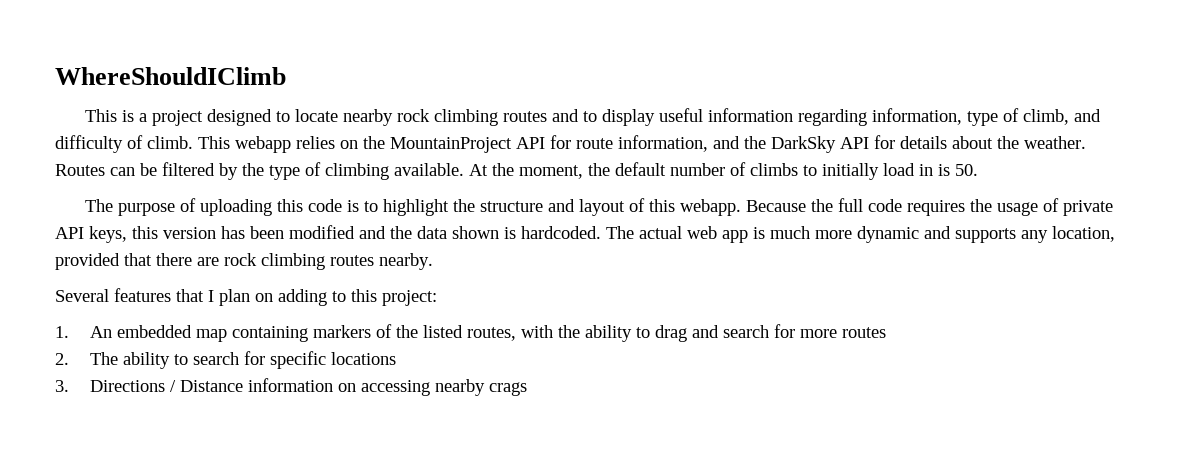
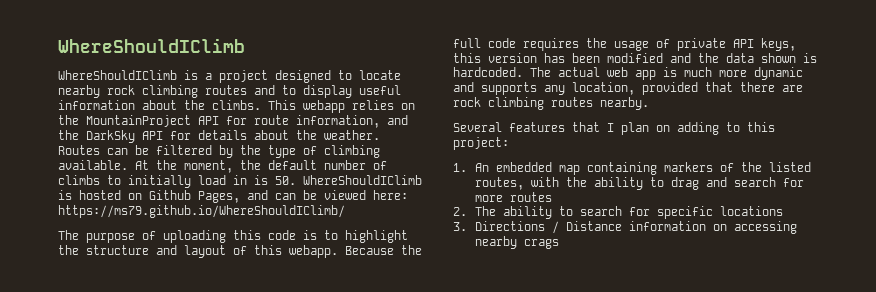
[84,109,117,122] This -> [58,70,177,80] WhereShouldIClimb
[797,108,1101,126] [55,135,193,153] regarding information, type of climb, and difficulty of climb. -> [142,100,261,110] about the climbs.
(978, 170) none -> [303,175,422,185] [58,190,408,203] [58,205,345,218] WhereShouldIClimb is hosted on Github Pages, and can be viewed here: https://ms79.github.io/WhereShouldIClimb/

